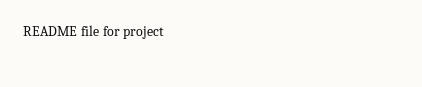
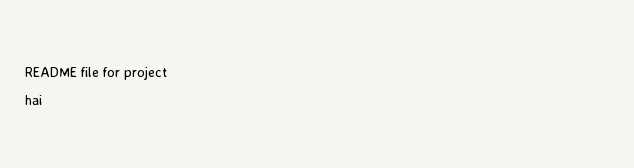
(165, 32) none -> [25,95,42,105] // hai

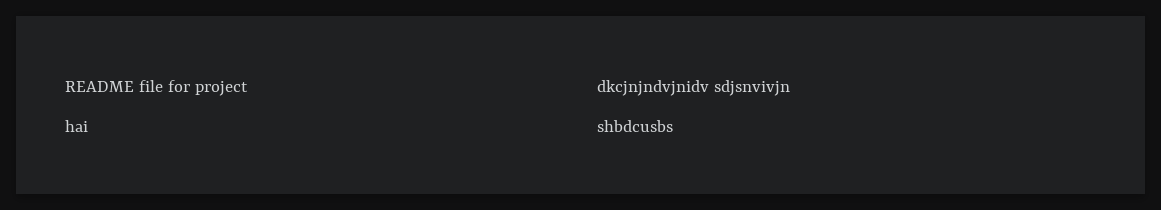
(42, 100) none -> [597,80,790,96] [597,120,673,132] // dkcjnjndvjnidv sdjsnvivjn // shbdcusbs

